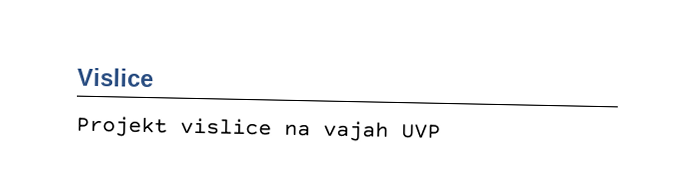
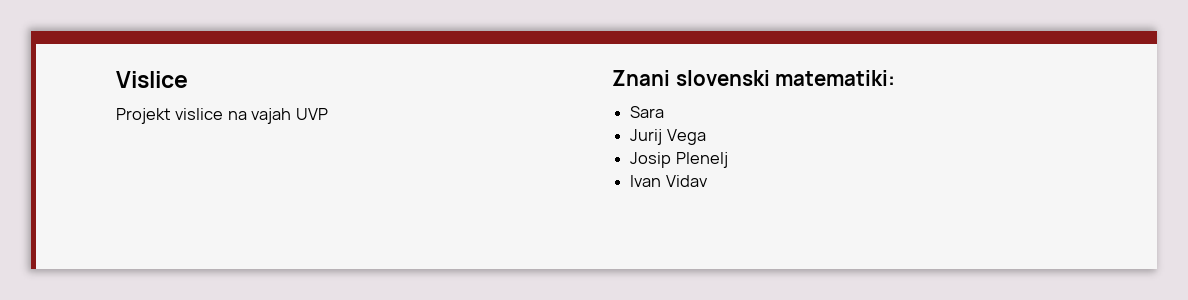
(441, 131) none -> [612,70,896,86] [630,106,665,118] [630,129,706,145] [630,152,728,168] [630,175,708,187] // Znani slovenski matematiki: // Sara // Jurij Vega // Josip Plenelj // Ivan Vidav

